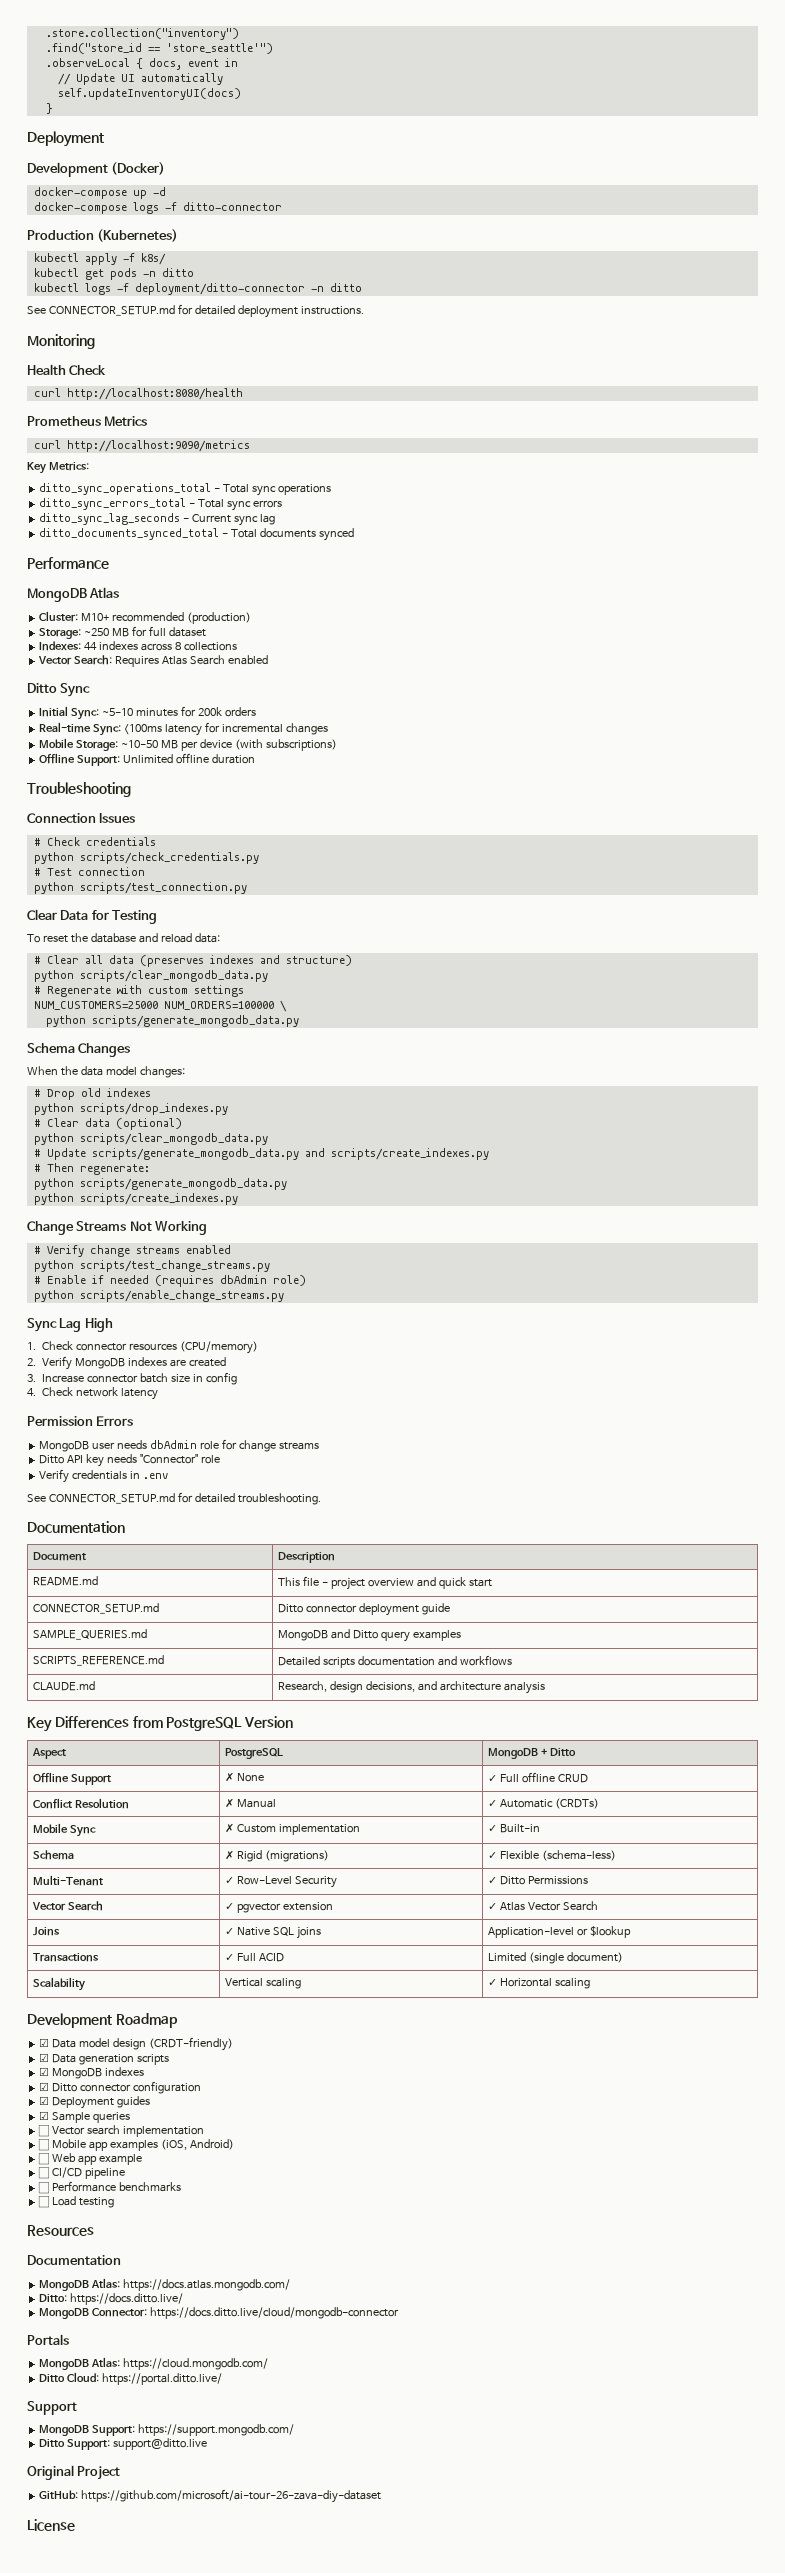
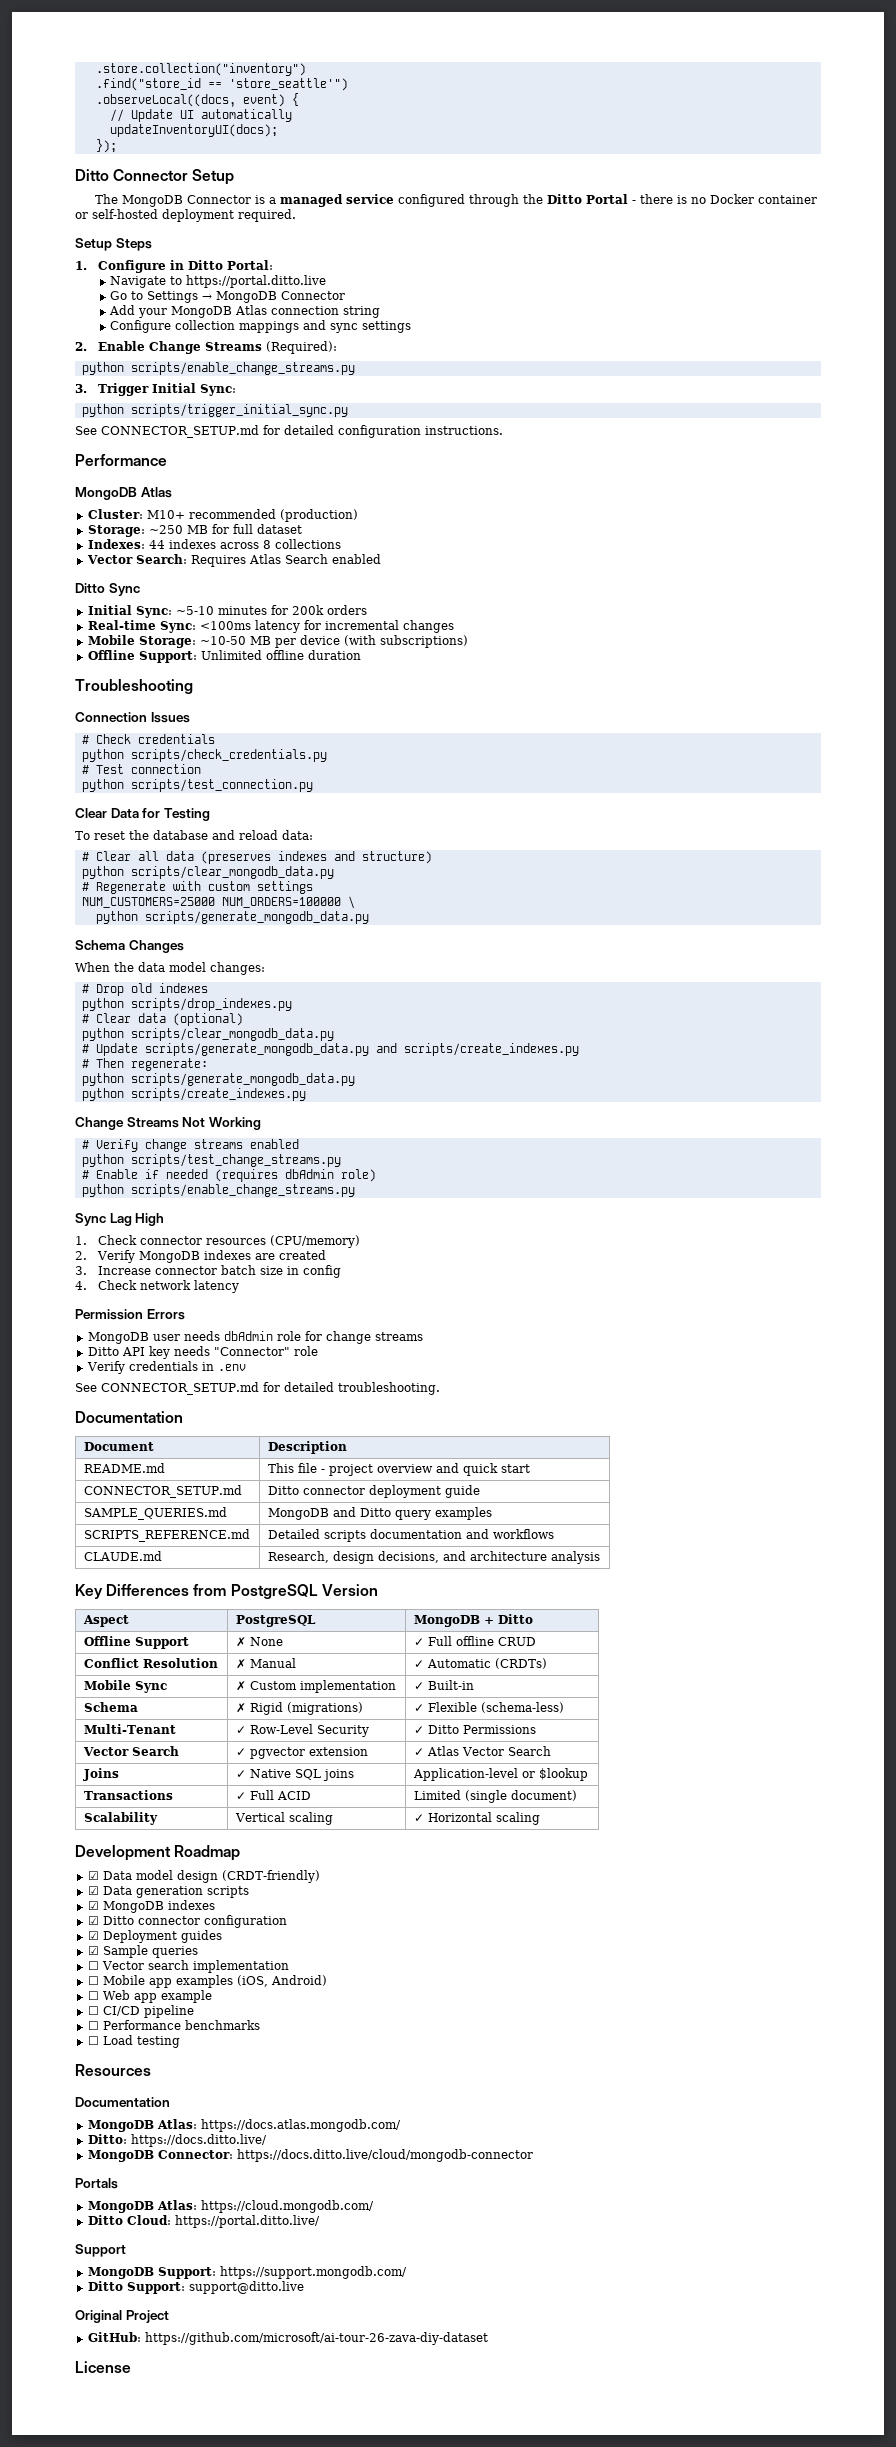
[45,58,130,67] .observeLocal -> [95,94,285,107] .observeLocal((docs, event)
[148,58,238,70] docs, event in -> (299, 99) none
[57,88,241,100] [45,103,53,114] [27,131,104,147] [27,162,166,177] [33,187,166,199] [33,202,282,214] [27,229,179,242] [33,253,166,265] [33,268,194,280] [33,283,362,295] [27,304,298,318] self.updateInventoryUI(docs) // } // Deployment // Development (Docker) // docker-compose up -d // docker-compose logs -f ditto-connector // Production (Kubernetes) // kubectl apply -f k8s/ // kubectl get pods -n ditto // kubectl logs -f deployment/ditto-connector -n ditto // See CONNECTOR_SETUP.md for detailed deployment -> [109,124,278,137] [95,139,117,153] [75,169,235,185] [94,194,817,207] [75,209,296,222] [75,238,152,251] [75,260,273,273] [110,275,327,288] [110,291,346,303] [109,305,381,318] [110,320,412,333] [75,341,337,354] [81,362,355,375] [75,383,236,396] [81,404,348,417] [75,425,421,438] updateInventoryUI(docs); // }); // Ditto Connector Setup // The MongoDB Connector is a managed service configured through the Ditto Portal - there is no Docker container or self-hosted deployment required. // Setup Steps // 1. Configure in Ditto Portal: // Navigate to https://portal.ditto.live // Go to Settings → MongoDB Connector // Add your MongoDB Atlas connection string // Configure collection mappings and sync settings // 2. Enable Change Streams (Required): // python scripts/enable_change_streams.py // 3. Trigger Initial Sync: // python scripts/trigger_initial_sync.py // See CONNECTOR_SETUP.md for detailed configuration
[27,334,95,349] [27,364,107,375] [33,388,243,400] [27,416,148,426] [33,440,250,452] [27,462,89,474] [39,483,331,496] [39,498,282,511] [39,513,275,526] [39,528,354,541] // Monitoring // Health Check // curl http://localhost:8080/health // Prometheus Metrics // curl http://localhost:9090/metrics // Key Metrics: // ditto_sync_operations_total - Total sync operations // ditto_sync_errors_total - Total sync errors // ditto_sync_lag_seconds - Current sync lag // ditto_documents_synced_total - Total documents synced -> (503, 430) none

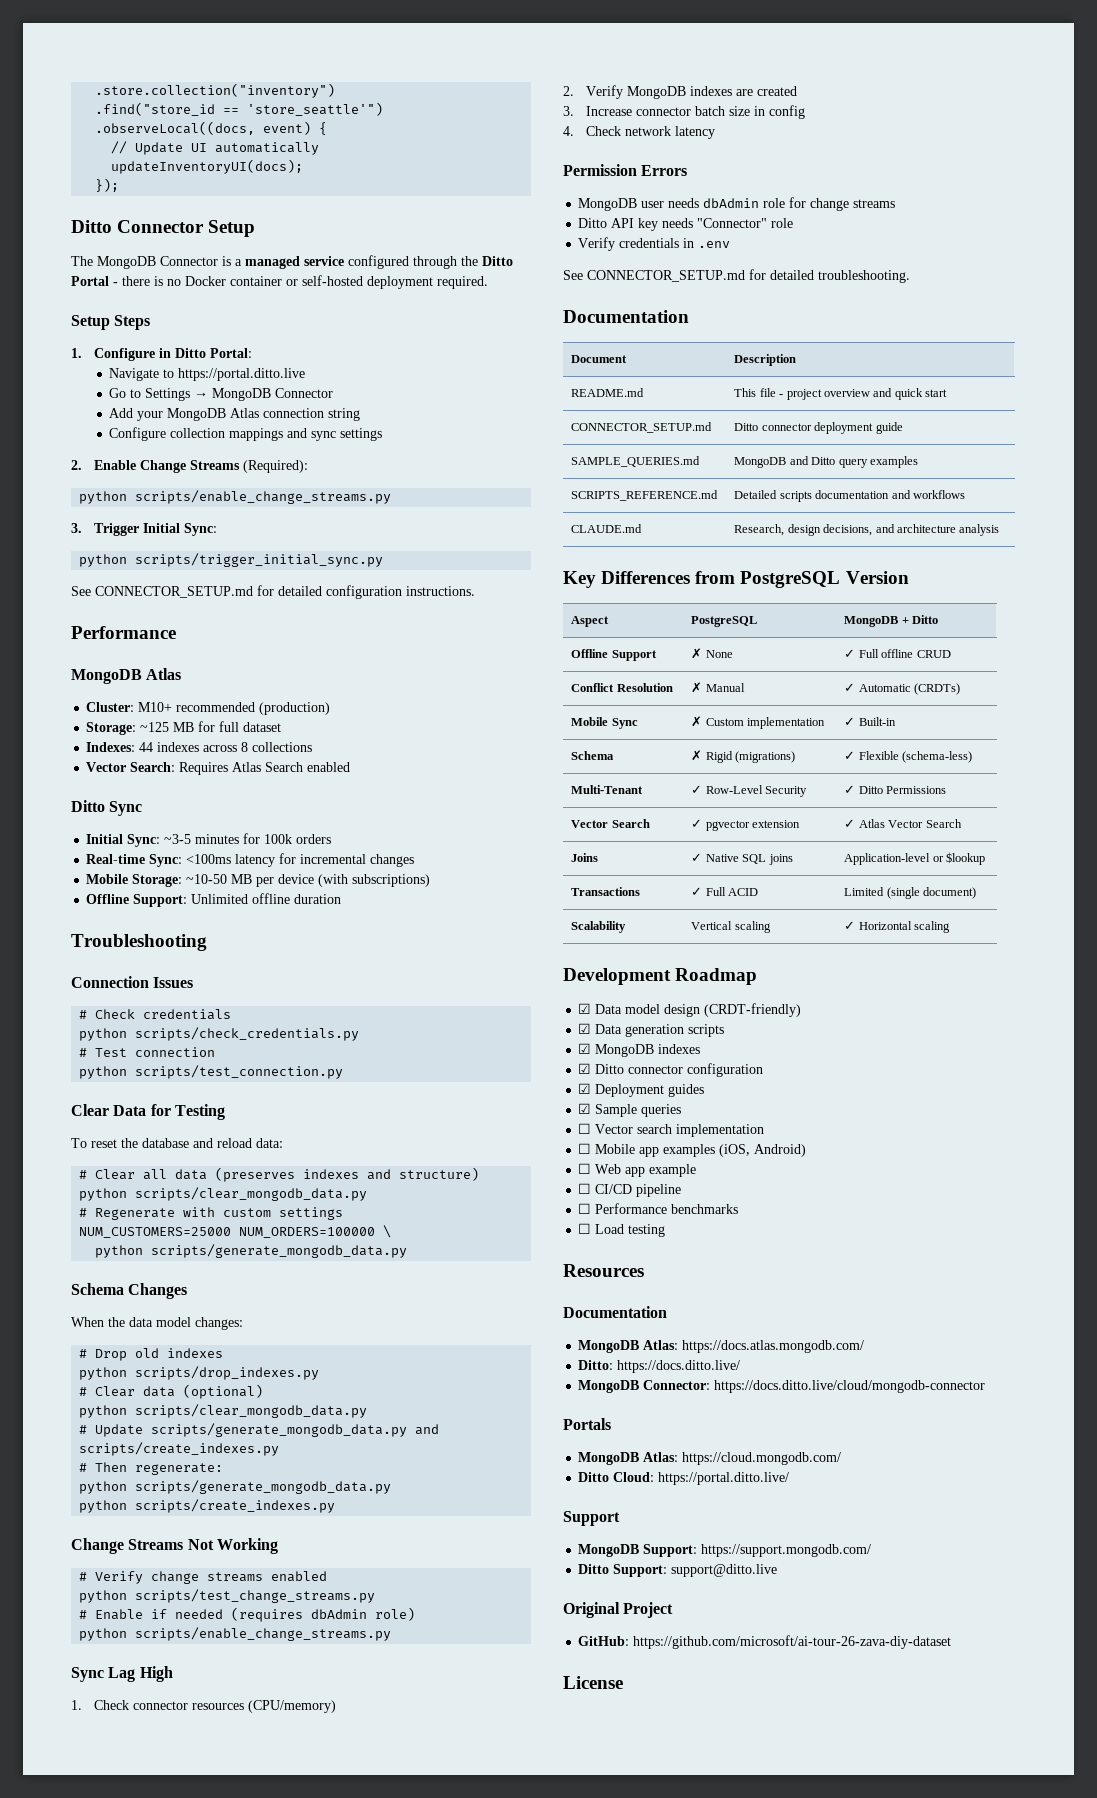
[148,525,183,534] ~250 -> [140,722,170,732] ~125
[175,606,214,615] ~5-10 -> [164,834,192,844] ~3-5
[291,605,324,615] 200k -> [264,834,293,844] 100k

